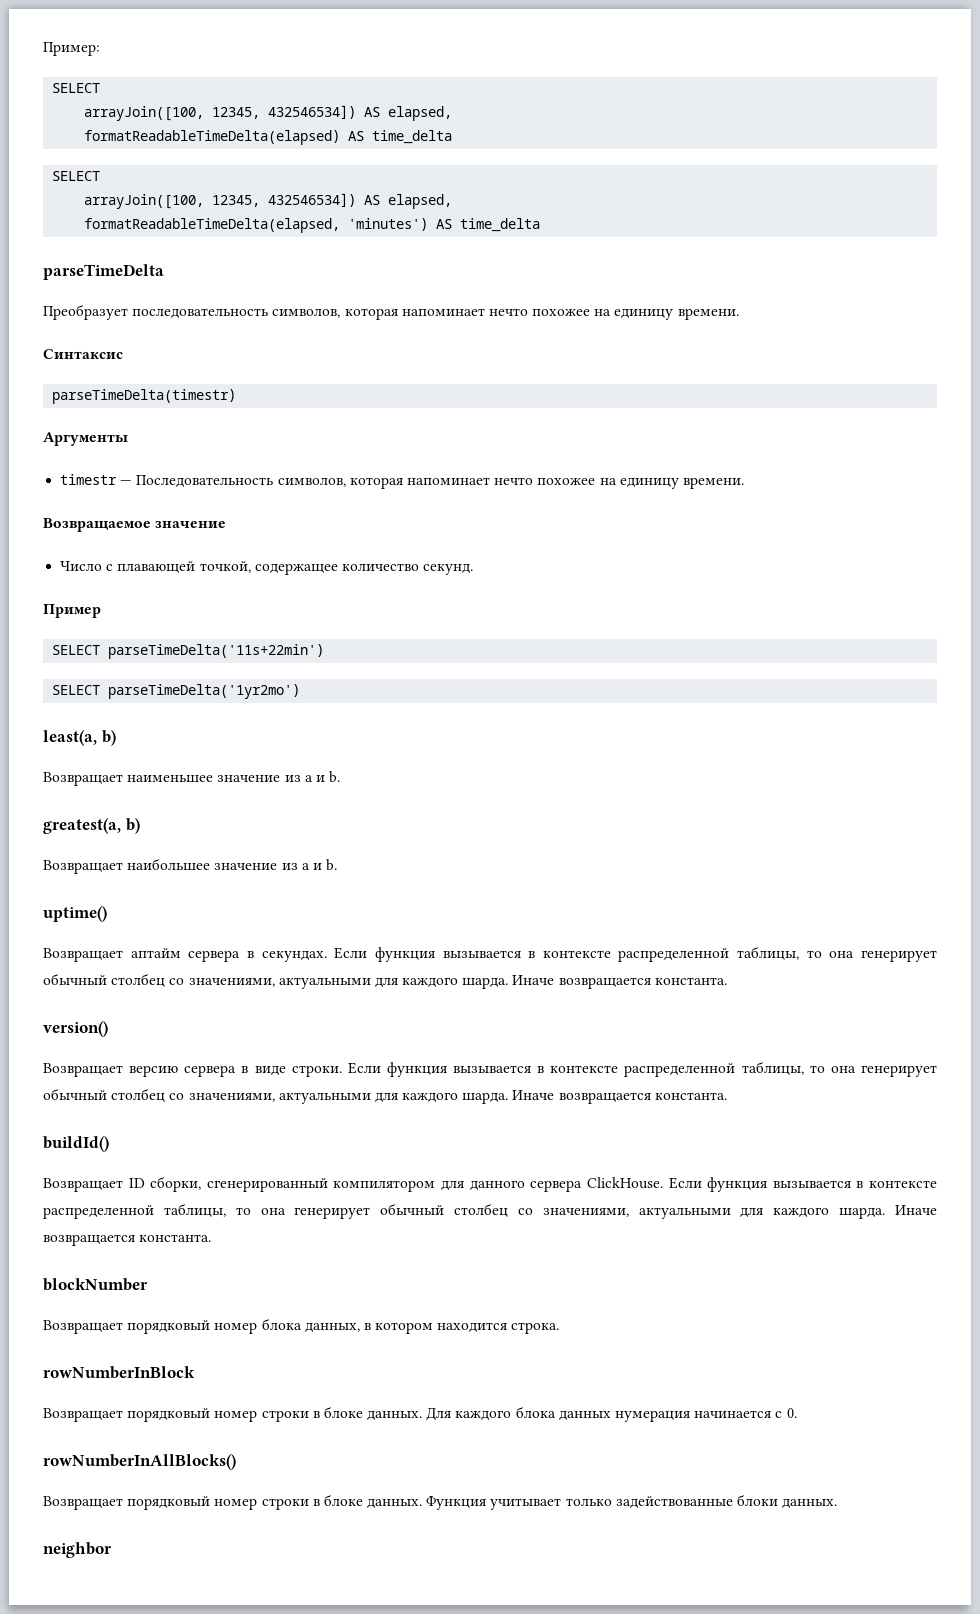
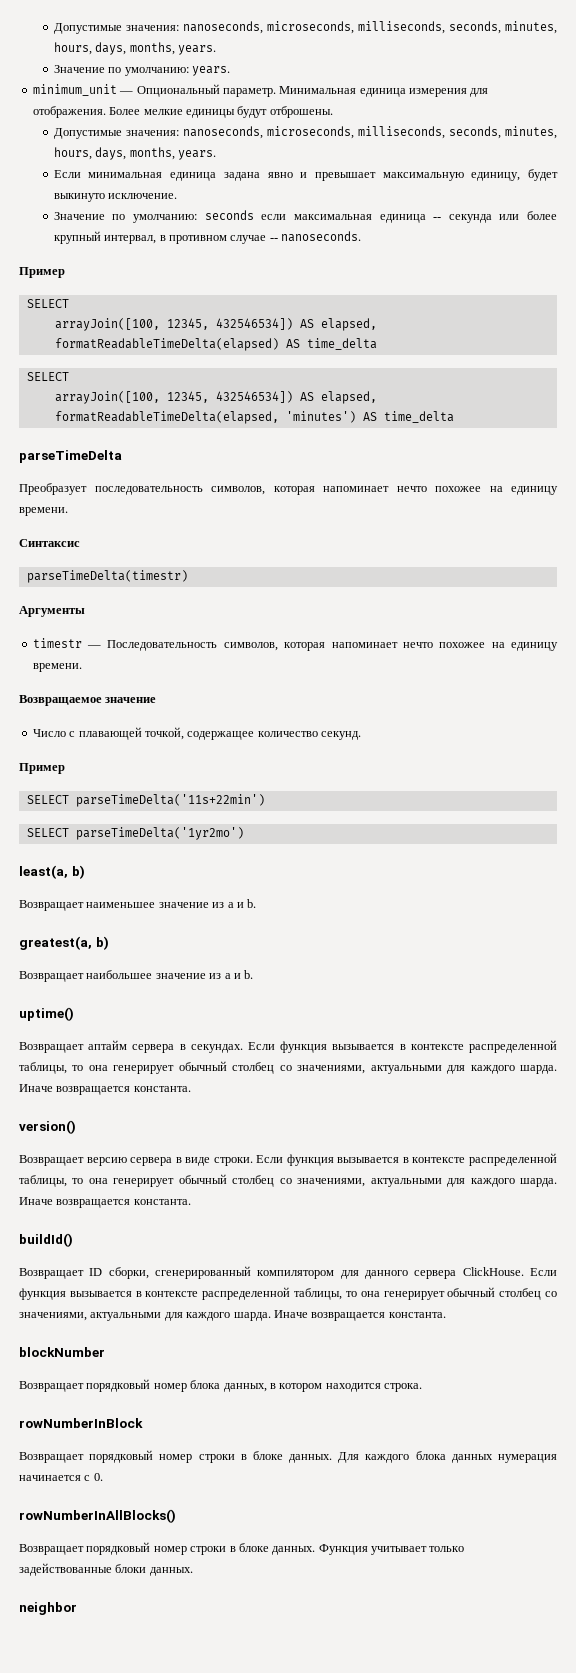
[43,42,100,56] Пример: -> [53,21,557,34] [53,42,216,55] [53,65,230,76] [32,84,489,97] [32,106,333,118] [53,126,557,139] [53,147,216,160] [53,169,559,181] [53,193,178,202] [53,210,557,223] [53,231,362,244] [19,267,65,278] Допустимые значения: nanoseconds, microseconds, milliseconds, seconds, minutes, hours, days, months, years. // Значение по умолчанию: years. // minimum_unit — Опциональный параметр. Минимальная единица измерения для отображения. Более мелкие единицы будут отброшены. // Допустимые значения: nanoseconds, microseconds, milliseconds, seconds, minutes, hours, days, months, years. // Если минимальная единица задана явно и превышает максимальную единицу, будет выкинуто исключение. // Значение по умолчанию: seconds если максимальная единица -- секунда или более крупный интервал, в противном случае -- nanoseconds. // Пример

